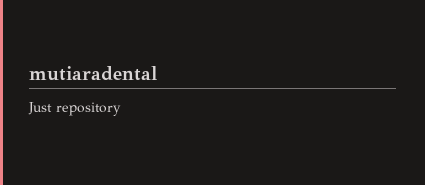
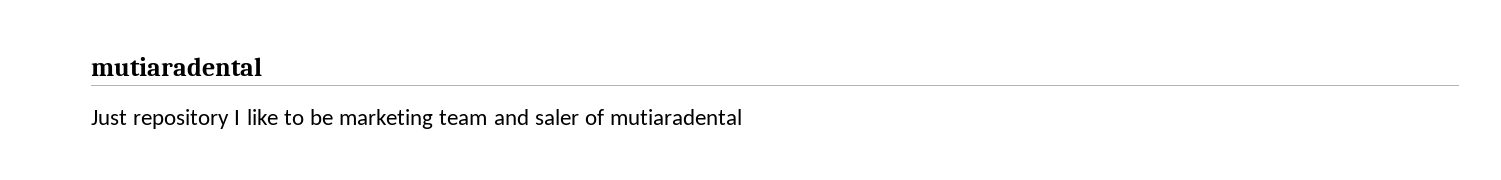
(121, 109) none -> [234,109,743,129] I like to be marketing team and saler of mutiaradental

